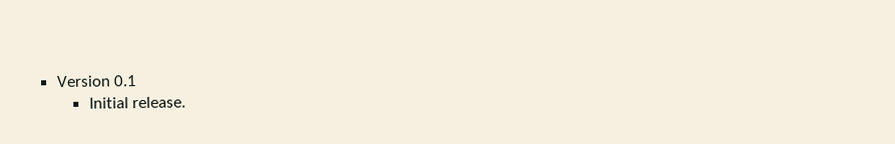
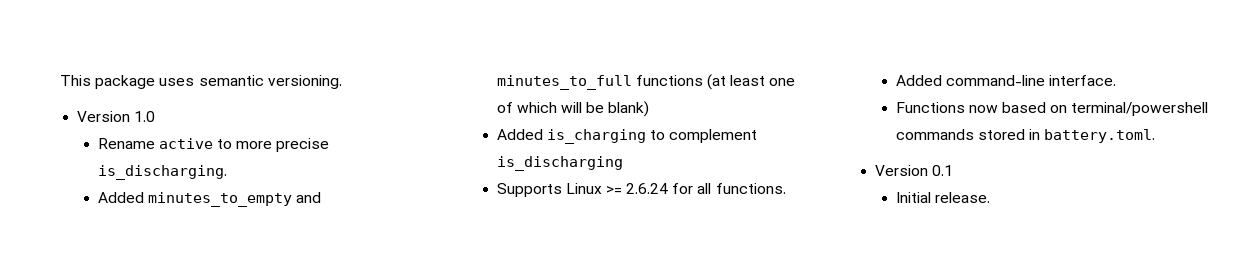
(56, 81) none -> [60,75,342,89] [77,111,156,122] [97,138,330,152] [97,165,227,180] [97,192,321,207] [496,74,796,90] [496,101,650,117] [496,129,758,144] [496,156,623,171] [496,183,786,197] [895,75,1116,86] [895,102,1209,116] [895,129,1156,143] This package uses semantic versioning. // Version 1.0 // Rename active to more precise is_discharging. // Added minutes_to_empty and minutes_to_full functions (at least one of which will be blank) // Added is_charging to complement is_discharging // Supports Linux >= 2.6.24 for all functions. // Added command-line interface. // Functions now based on terminal/powershell commands stored in battery.toml. //

